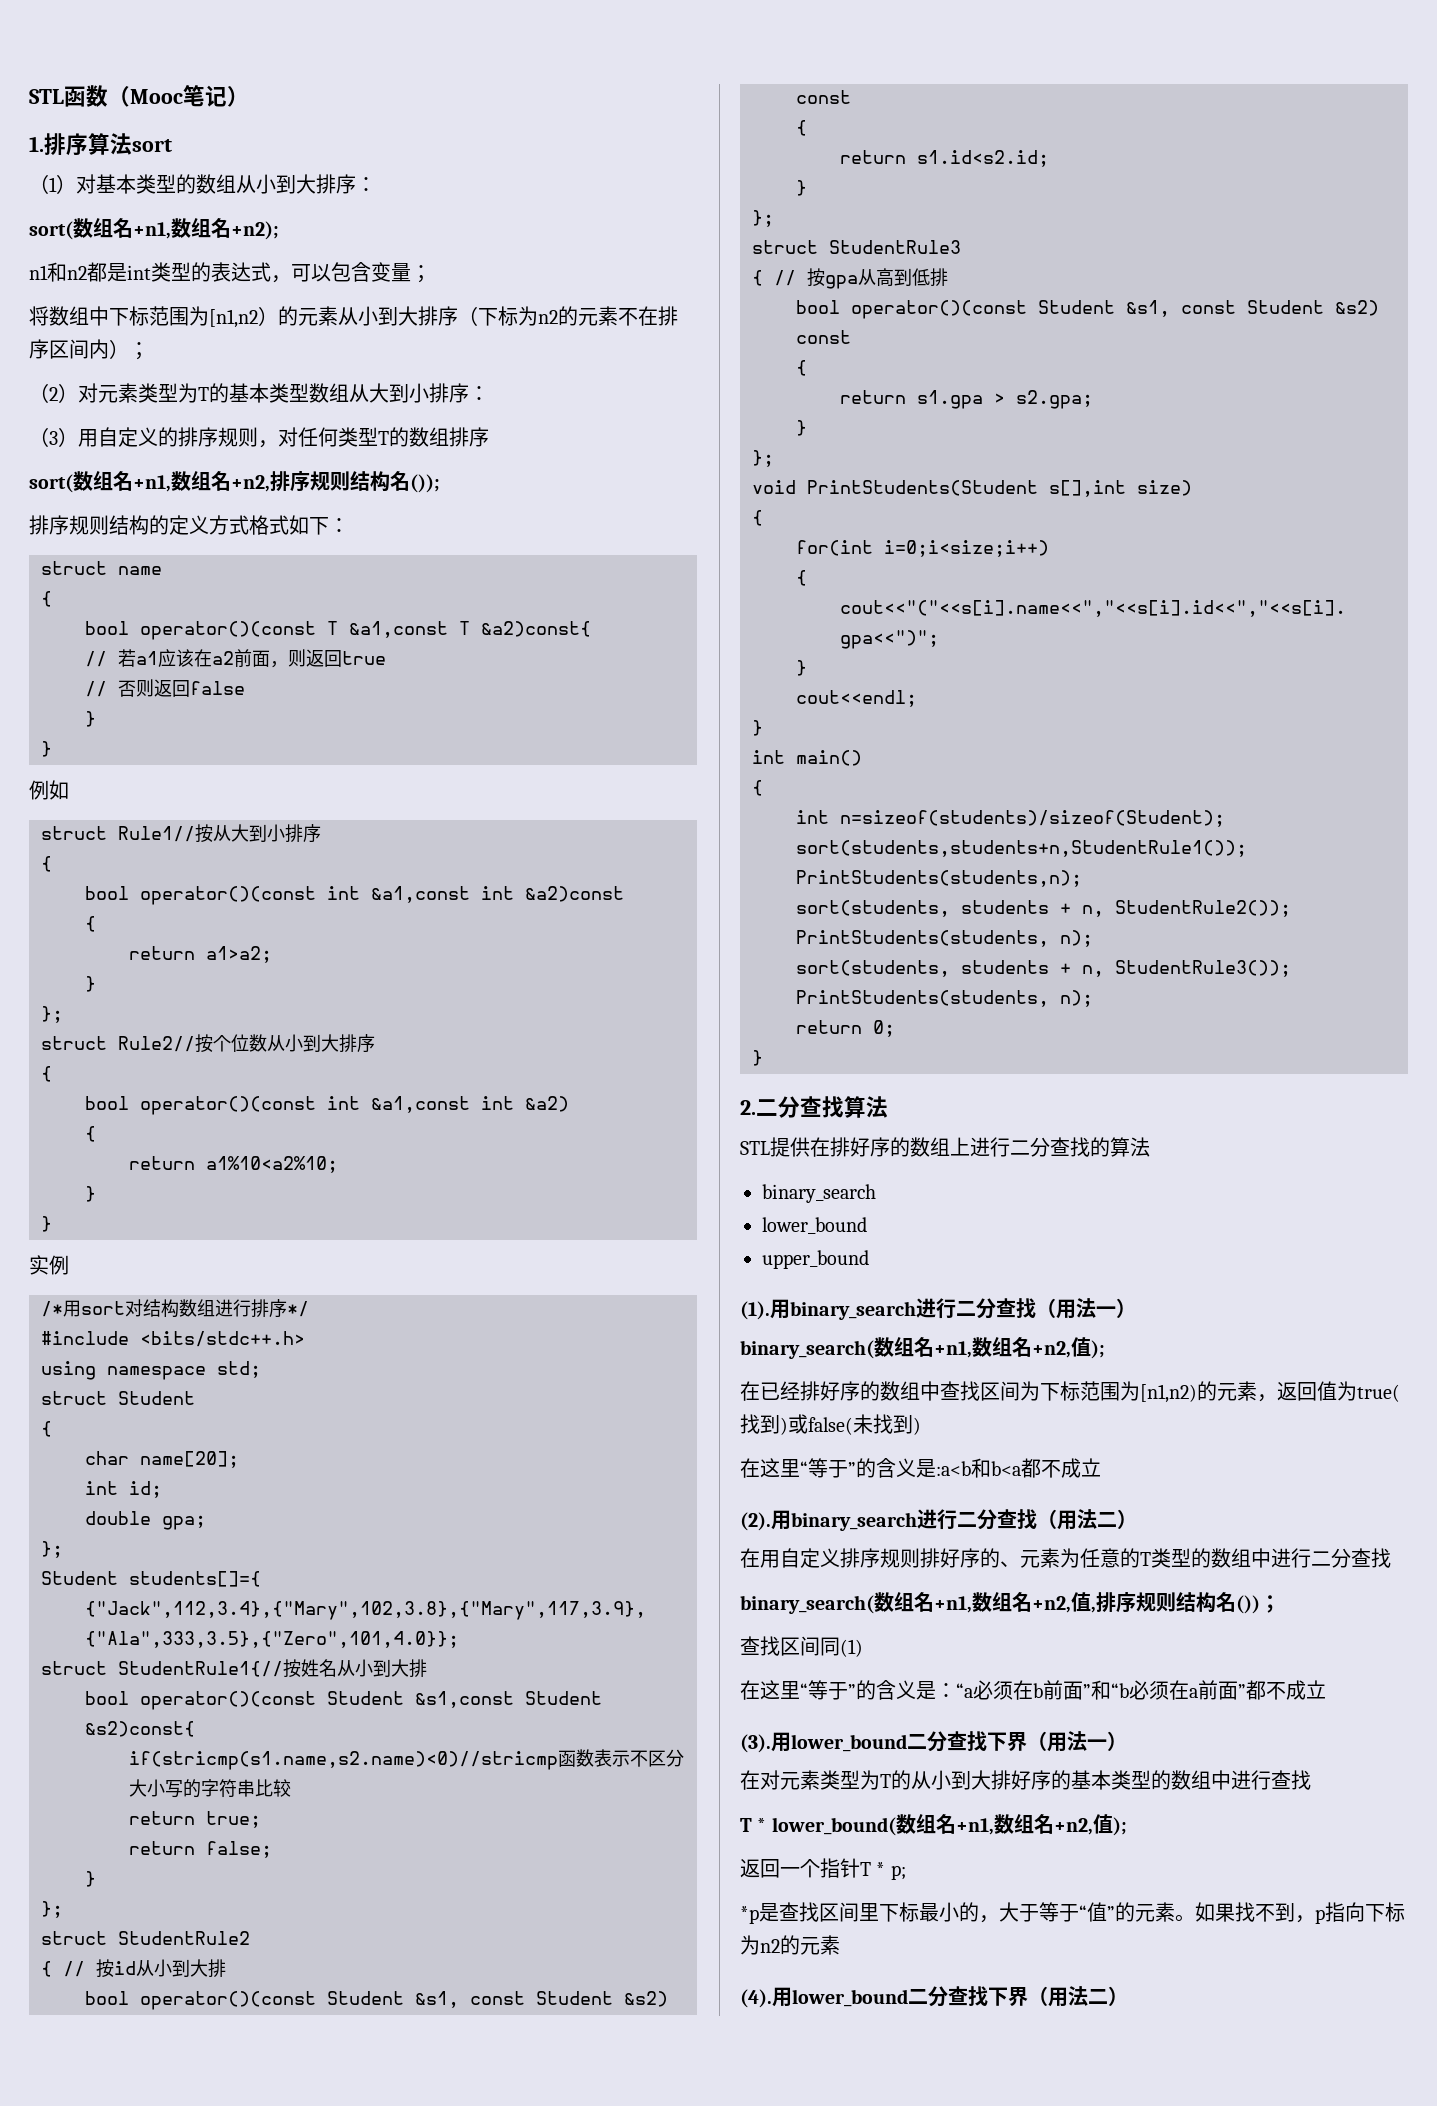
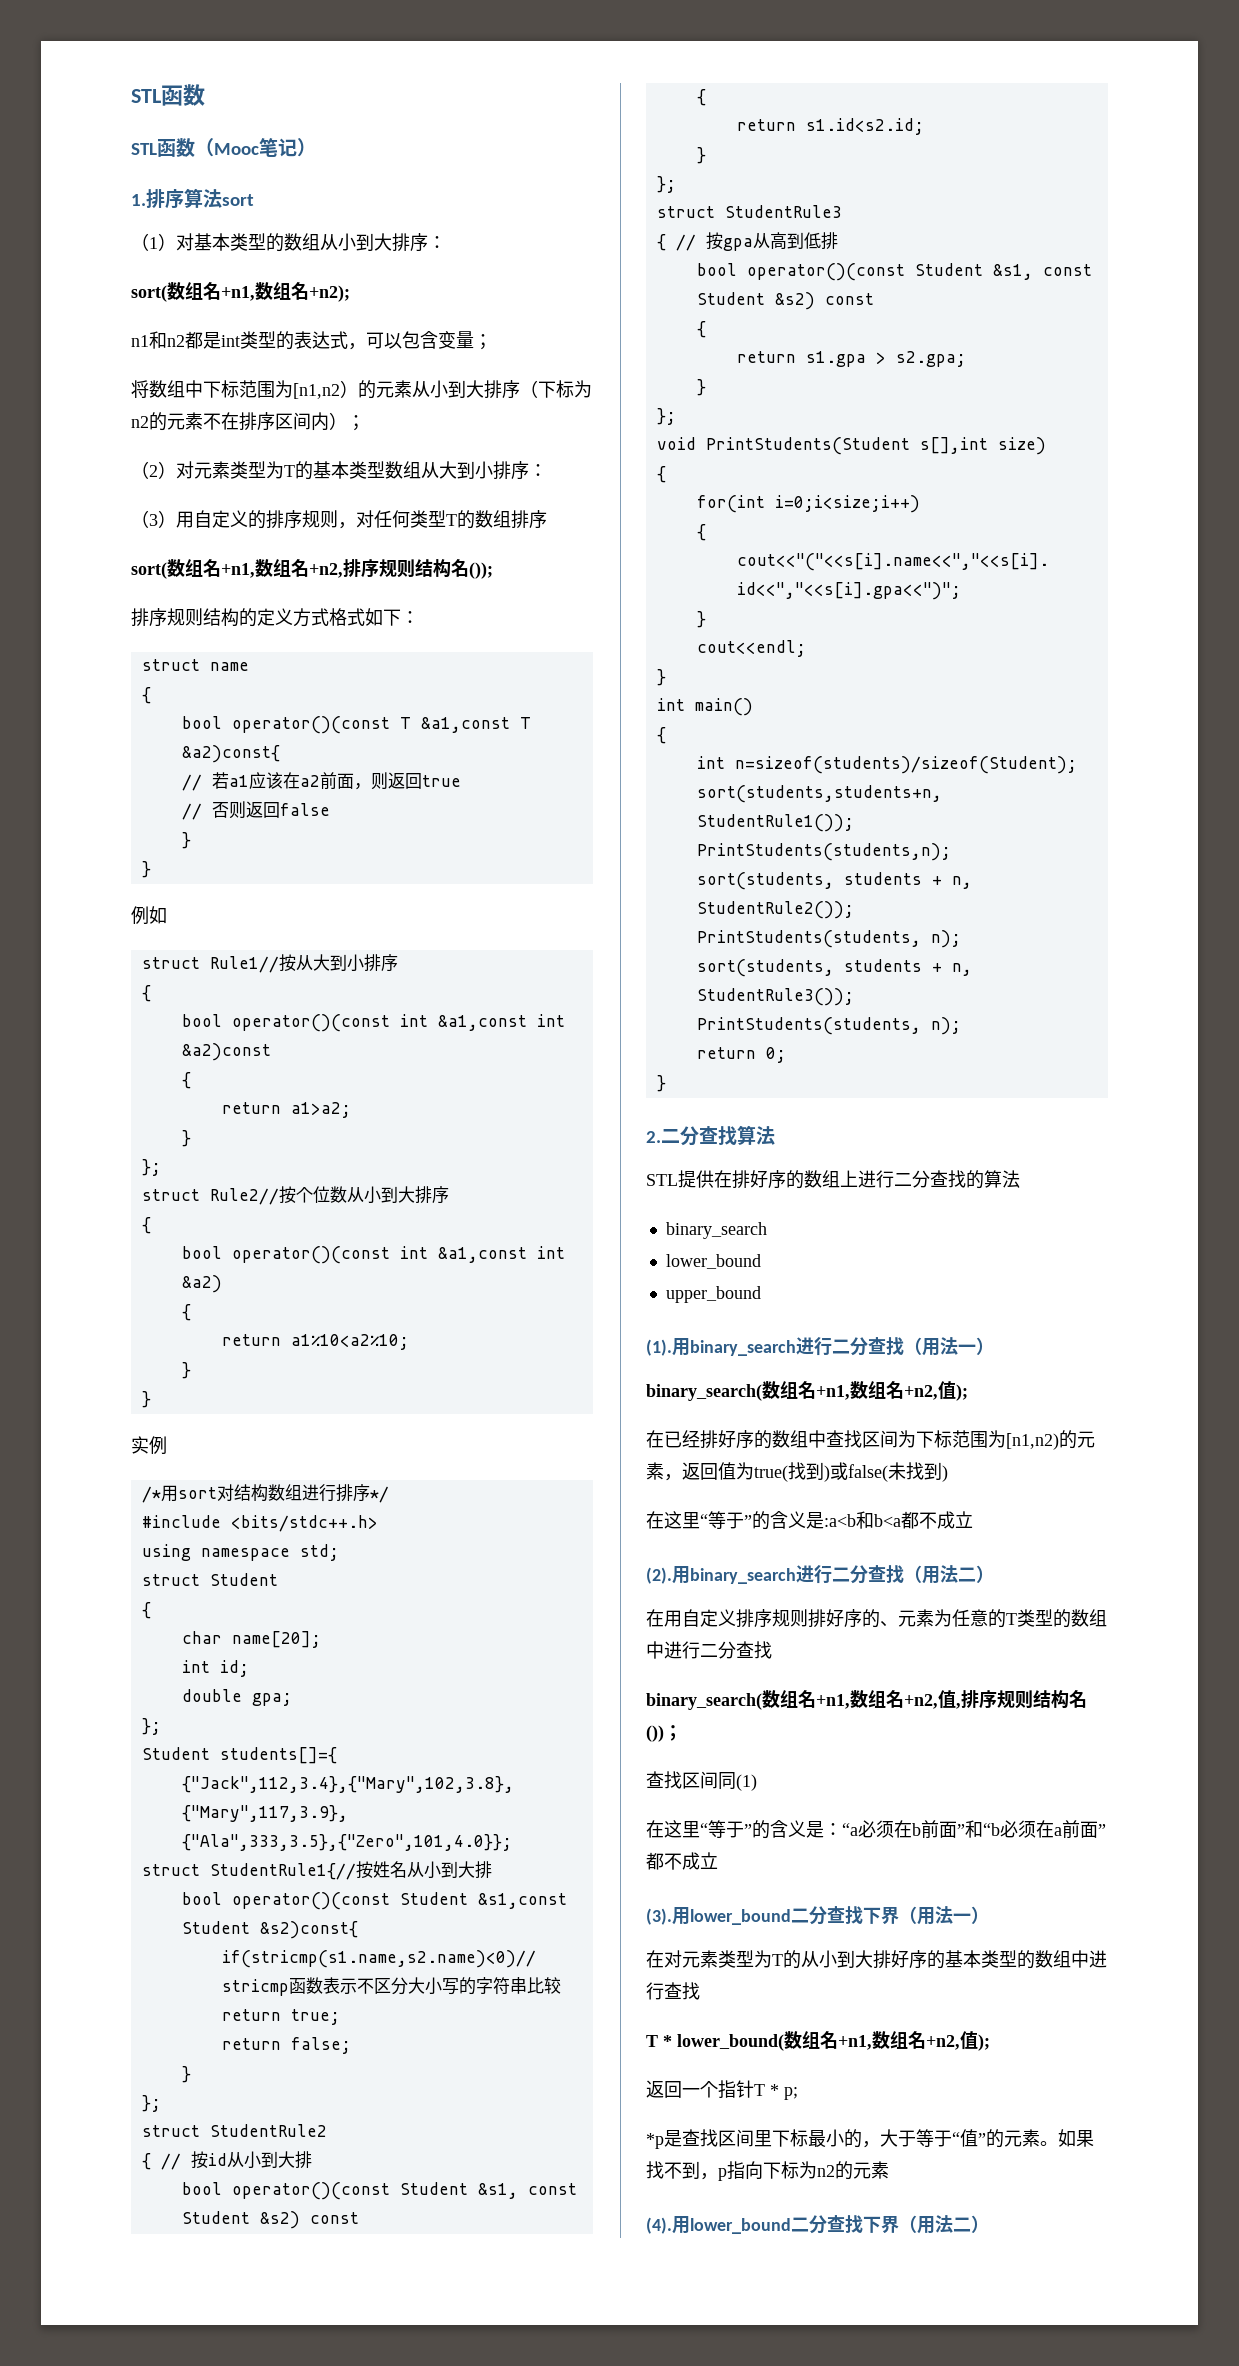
[29,85,108,107] STL函数 -> [131,84,205,106] [131,138,195,157] STL函数 // STL函数

